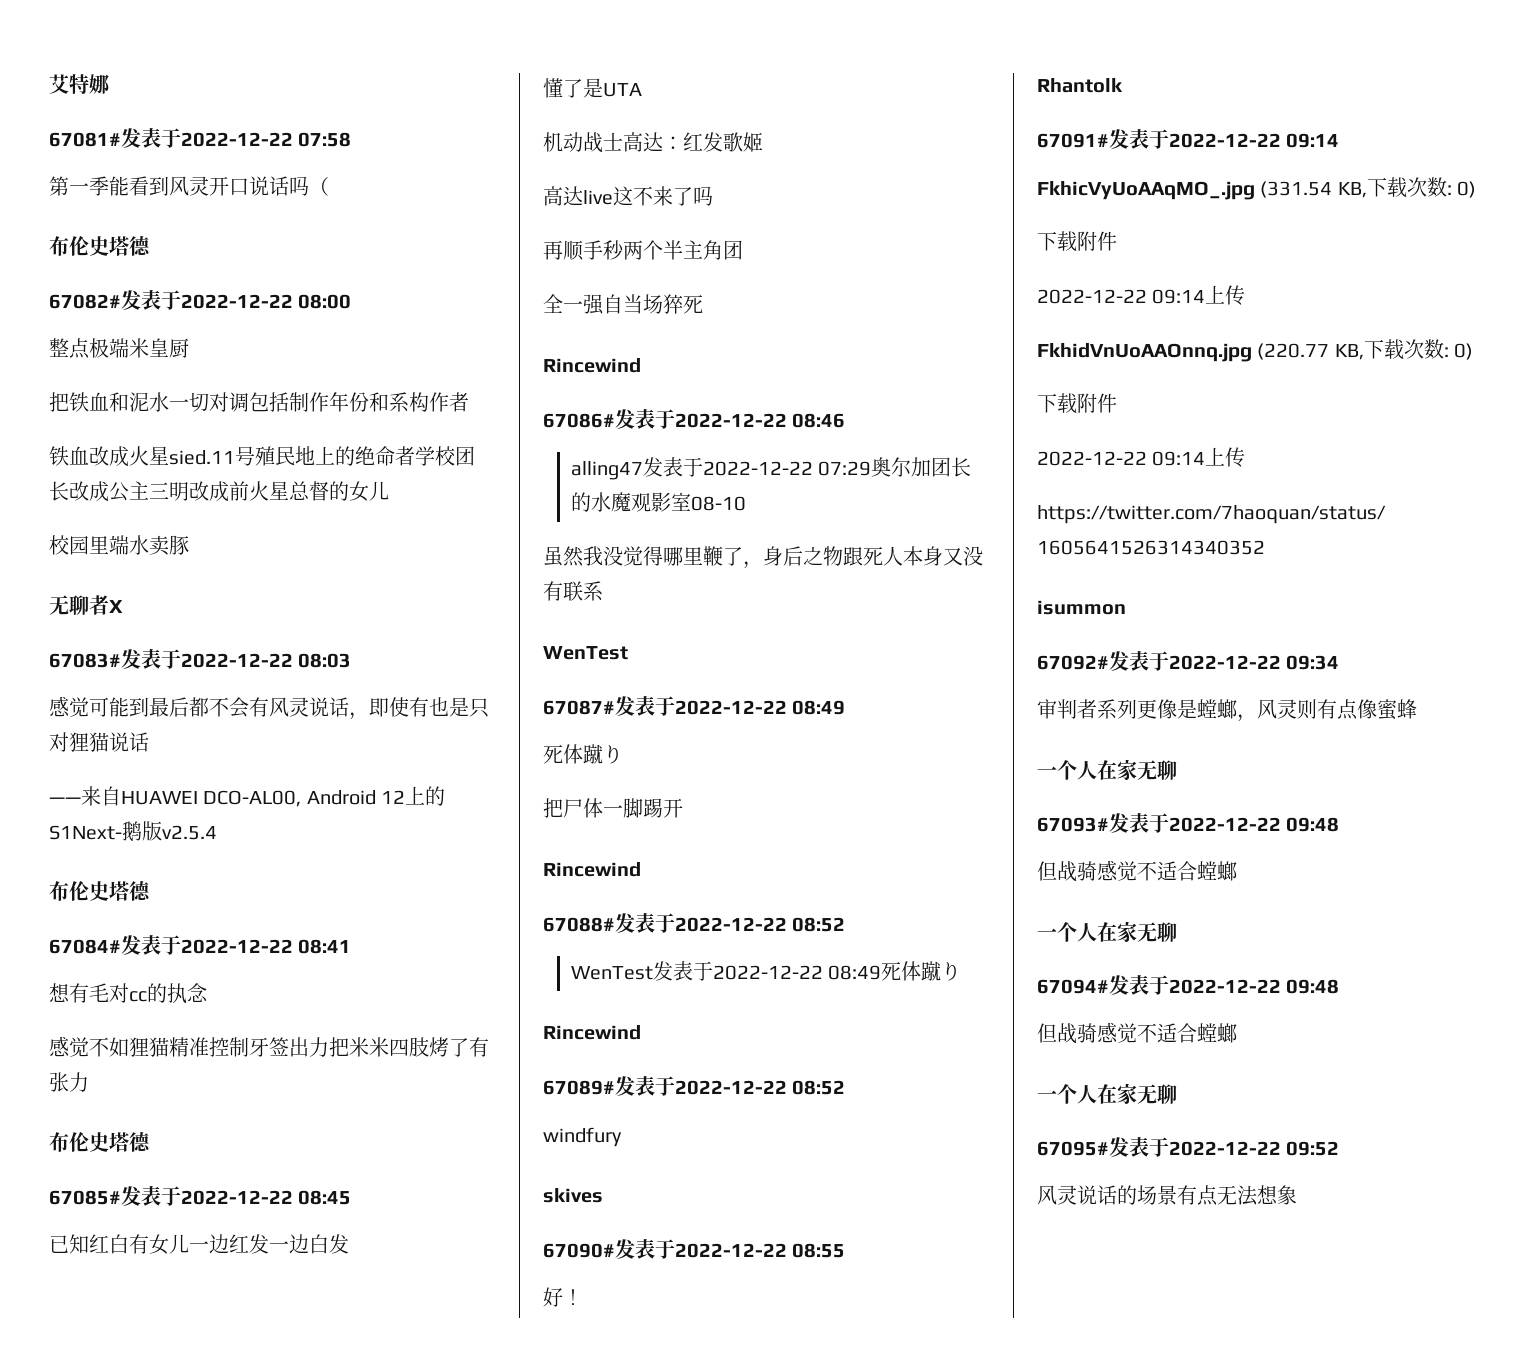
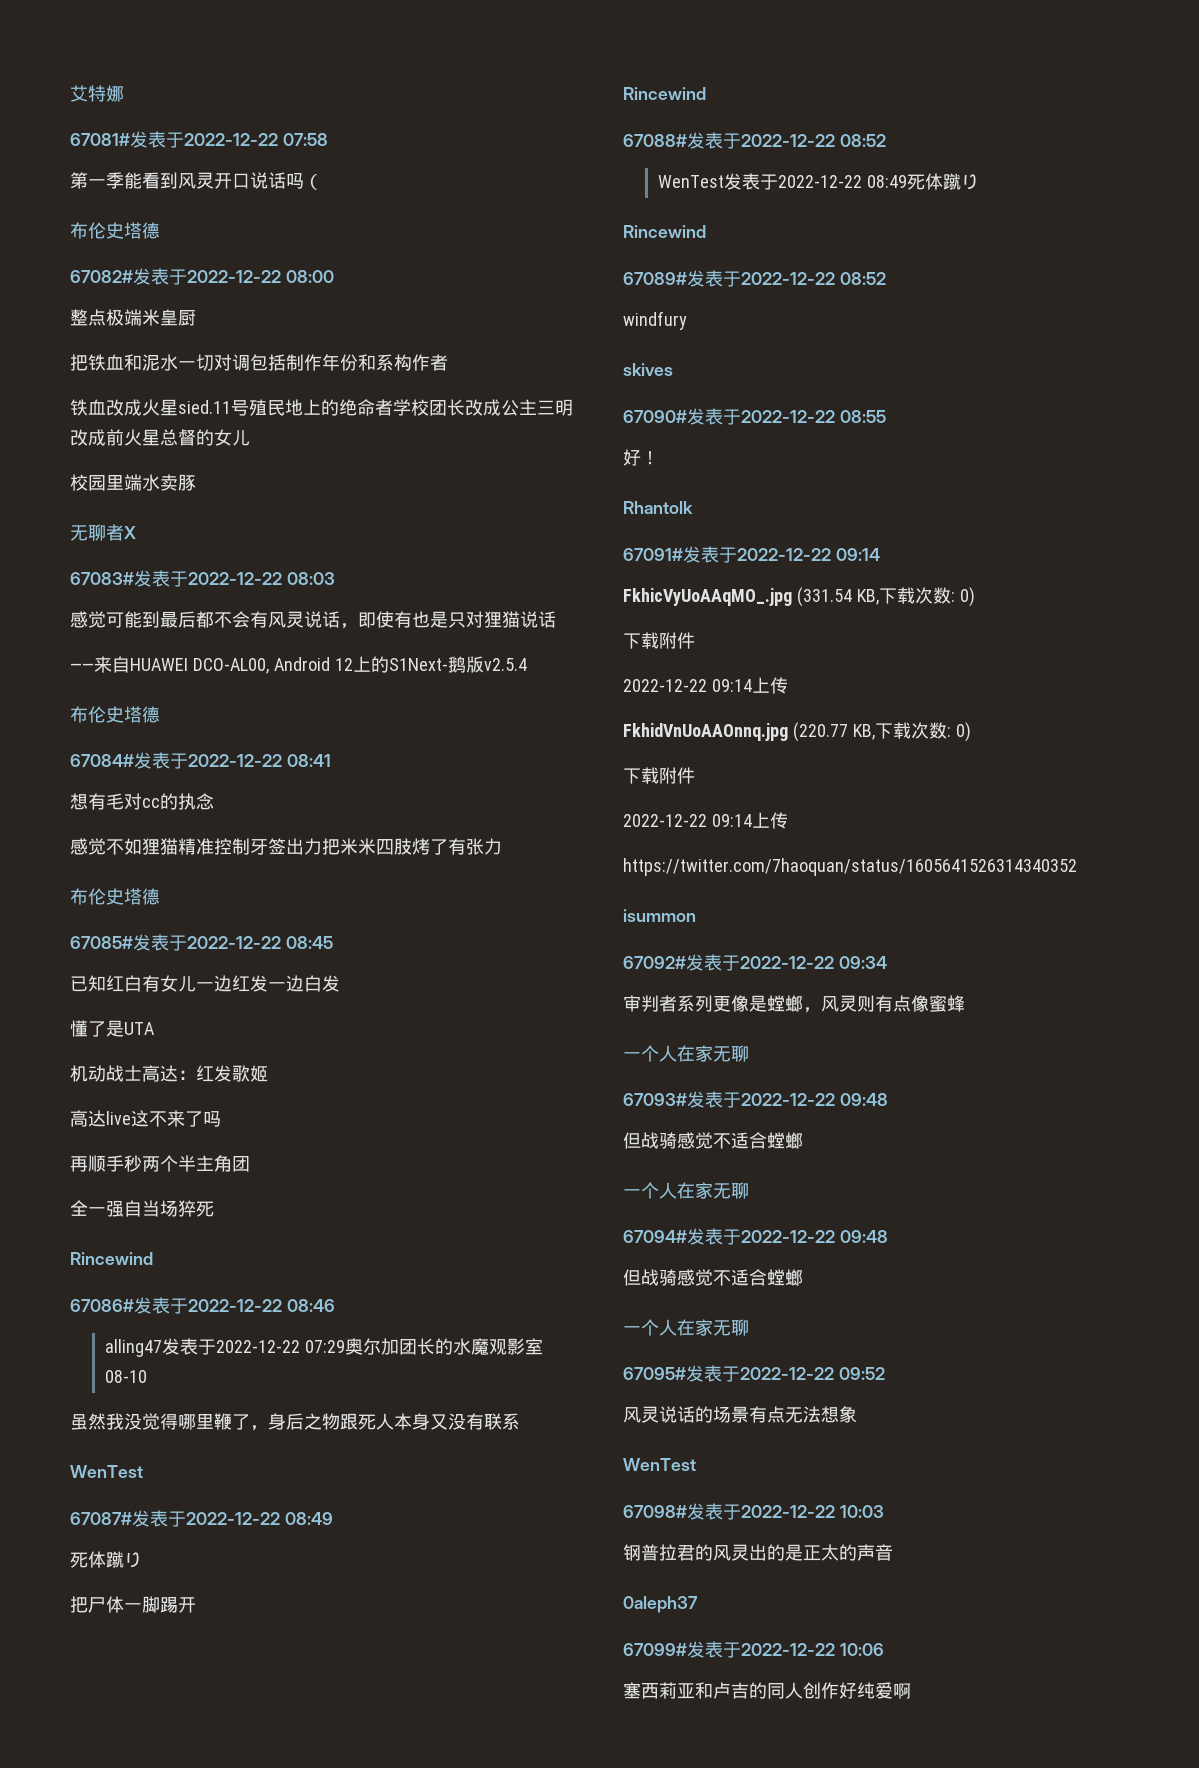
(1297, 1195) none -> [623,1458,696,1471] [623,1503,884,1520] [623,1544,893,1561] [623,1596,698,1613] [623,1641,884,1658] [623,1682,911,1699] // WenTest // 67098#发表于2022-12-22 10:03 // 钢普拉君的风灵出的是正太的声音 // 0aleph37 // 67099#发表于2022-12-22 10:06 // 塞西莉亚和卢吉的同人创作好纯爱啊

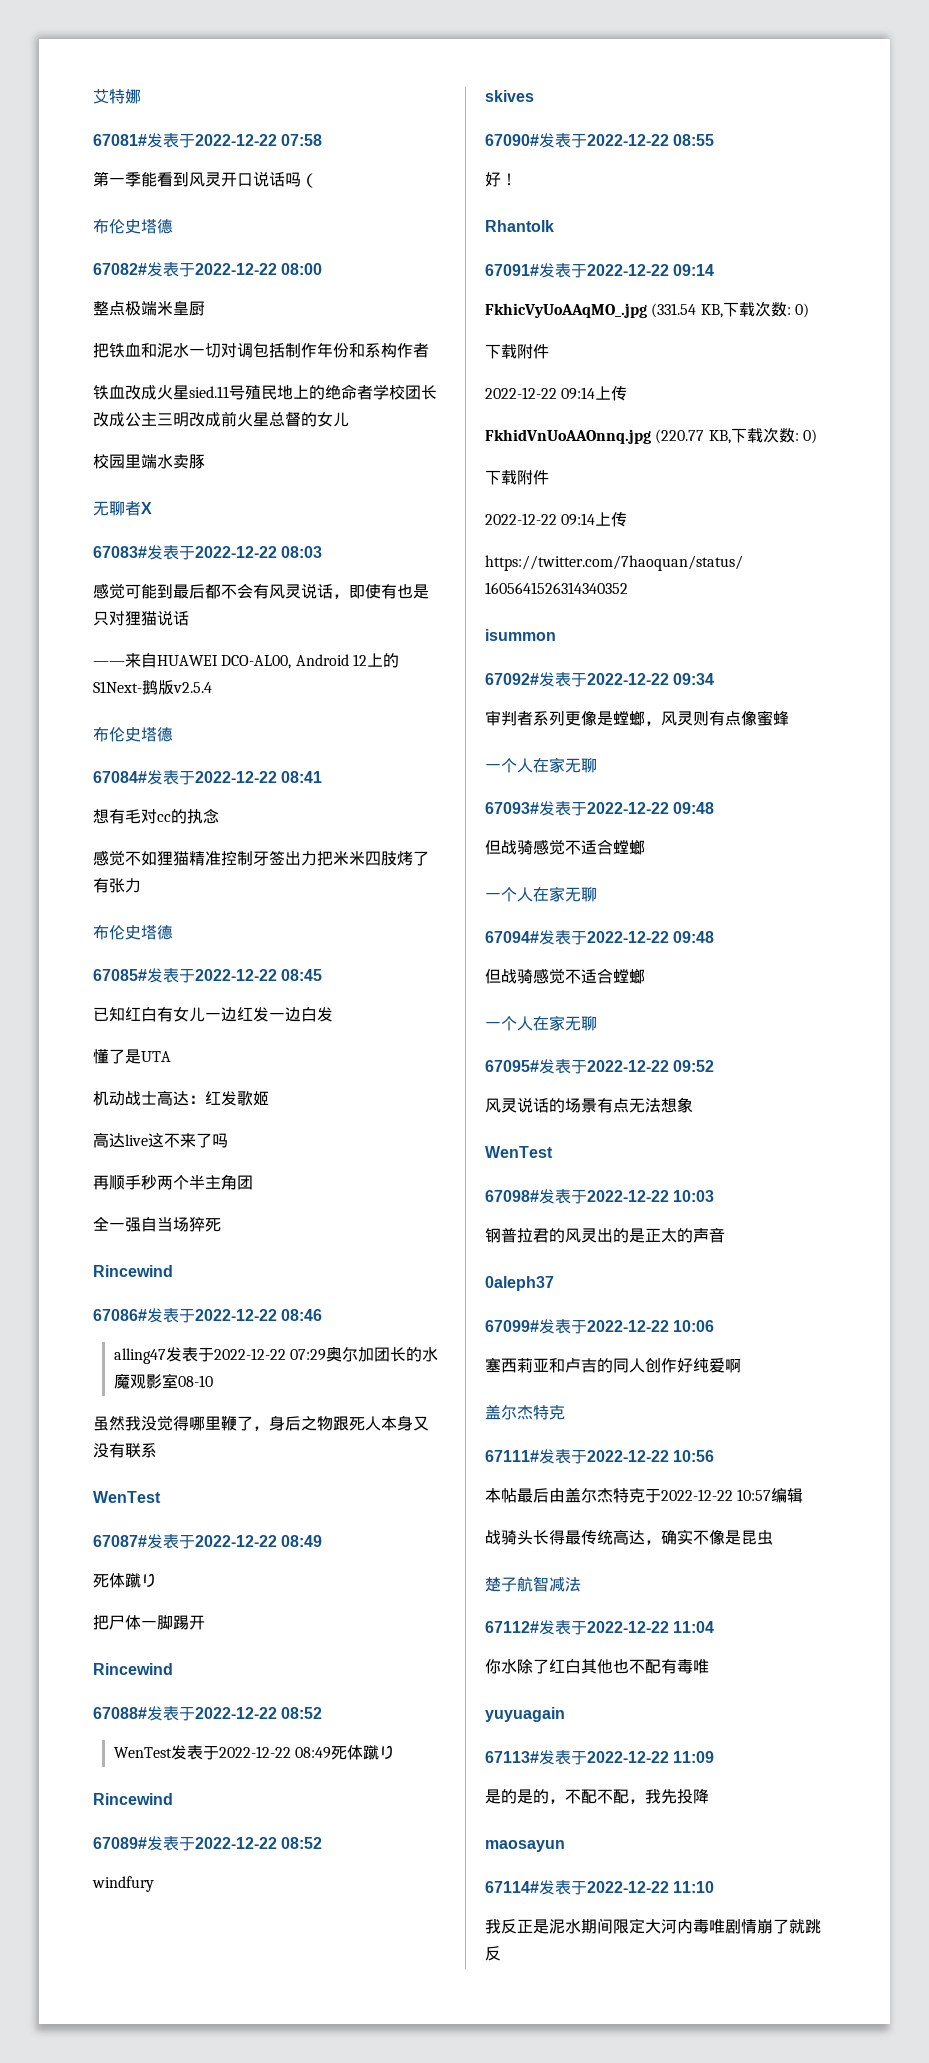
(911, 1691) none -> [485,1405,565,1420] [485,1449,715,1464] [485,1488,804,1503] [485,1529,773,1545] [485,1576,581,1592] [485,1620,715,1635] [485,1659,709,1674] [485,1707,565,1722] [485,1750,715,1765] [485,1789,709,1804] [485,1840,565,1852] [485,1880,715,1895] [485,1918,821,1934] [485,1946,501,1961] // 盖尔杰特克 // 67111#发表于2022-12-22 10:56 // 本帖最后由盖尔杰特克于2022-12-22 10:57编辑 // 战骑头长得最传统高达，确实不像是昆虫 // 楚子航智减法 // 67112#发表于2022-12-22 11:04 // 你水除了红白其他也不配有毒唯 // yuyuagain // 67113#发表于2022-12-22 11:09 // 是的是的，不配不配，我先投降 // maosayun // 67114#发表于2022-12-22 11:10 // 我反正是泥水期间限定大河内毒唯剧情崩了就跳反

